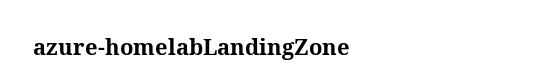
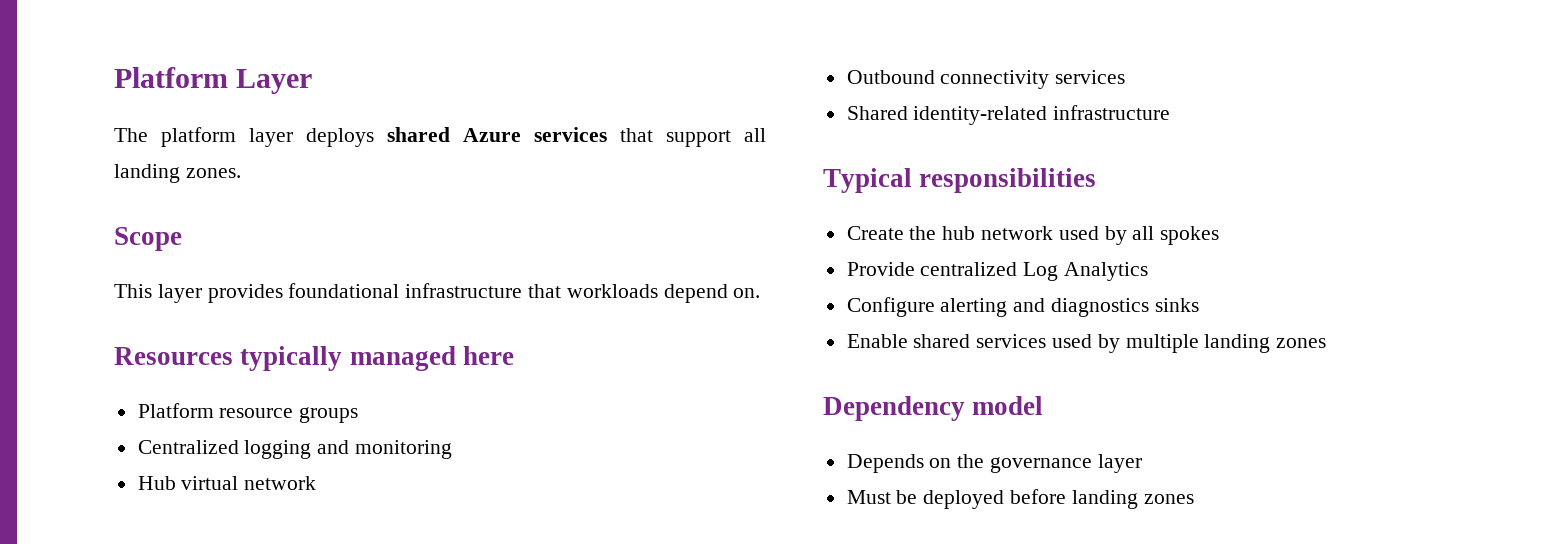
[33,38,350,60] azure-homelabLandingZone -> [114,67,313,94] [114,127,766,147] [114,164,241,183] [114,227,182,251] [114,283,761,303] [114,346,514,371] [137,403,359,423] [137,440,453,459] [137,476,317,490] [846,70,1126,89] [846,105,1171,125] [823,168,1097,193] [846,226,1220,245] [846,262,1149,281] [846,297,1199,317] [846,334,1327,353] [823,396,1044,421] [846,454,1142,473] [846,489,1194,509] Platform Layer // The platform layer deploys shared Azure services that support all landing zones. // Scope // This layer provides foundational infrastructure that workloads depend on. // Resources typically managed here // Platform resource groups // Centralized logging and monitoring // Hub virtual network // Outbound connectivity services // Shared identity-related infrastructure // Typical responsibilities // Create the hub network used by all spokes // Provide centralized Log Analytics // Configure alerting and diagnostics sinks // Enable shared services used by multiple landing zones // Dependency model // Depends on the governance layer // Must be deployed before landing zones

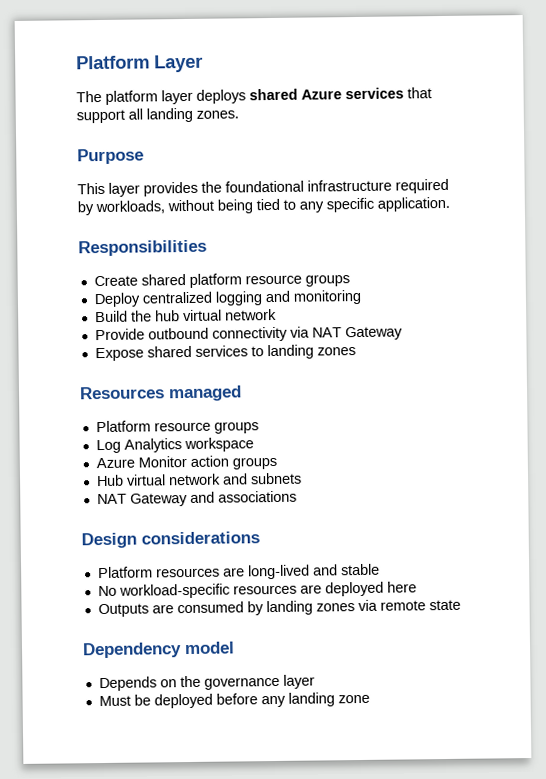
[114,227,182,251] Scope -> [77,148,144,165] Purpose
(283, 293) none -> [201,181,222,193] the
[528,284,761,303] that workloads depend on. -> [395,178,449,194] [77,196,450,216] [78,239,207,257] [93,273,350,288] [93,289,362,308] [94,308,277,323] [94,326,403,342] [94,344,356,362] required by workloads, without being tied to any specific application. // Responsibilities // Create shared platform resource groups // Deploy centralized logging and monitoring // Build the hub virtual network // Provide outbound connectivity via NAT Gateway // Expose shared services to landing zones
[240,346,343,371] typically -> (165, 393) none
[462,346,514,365] here -> (242, 393) none
[137,440,453,459] [137,476,317,490] [846,70,1126,89] [846,105,1171,125] [823,168,1097,193] [846,226,1220,245] [846,262,1149,281] [846,297,1199,317] [846,334,1327,353] Centralized logging and monitoring // Hub virtual network // Outbound connectivity services // Shared identity-related infrastructure // Typical responsibilities // Create the hub network used by all spokes // Provide centralized Log Analytics // Configure alerting and diagnostics sinks // Enable shared services used by multiple landing zones -> [95,437,254,454] [95,455,277,470] [95,472,302,487] [96,490,297,507] [81,531,260,549] [97,563,380,580] [97,581,417,599] [97,599,461,618] Log Analytics workspace // Azure Monitor action groups // Hub virtual network and subnets // NAT Gateway and associations // Design considerations // Platform resources are long-lived and stable // No workload-specific resources are deployed here // Outputs are consumed by landing zones via remote state
[1071,490,1194,509] landing zones -> [260,692,370,708] any landing zone

